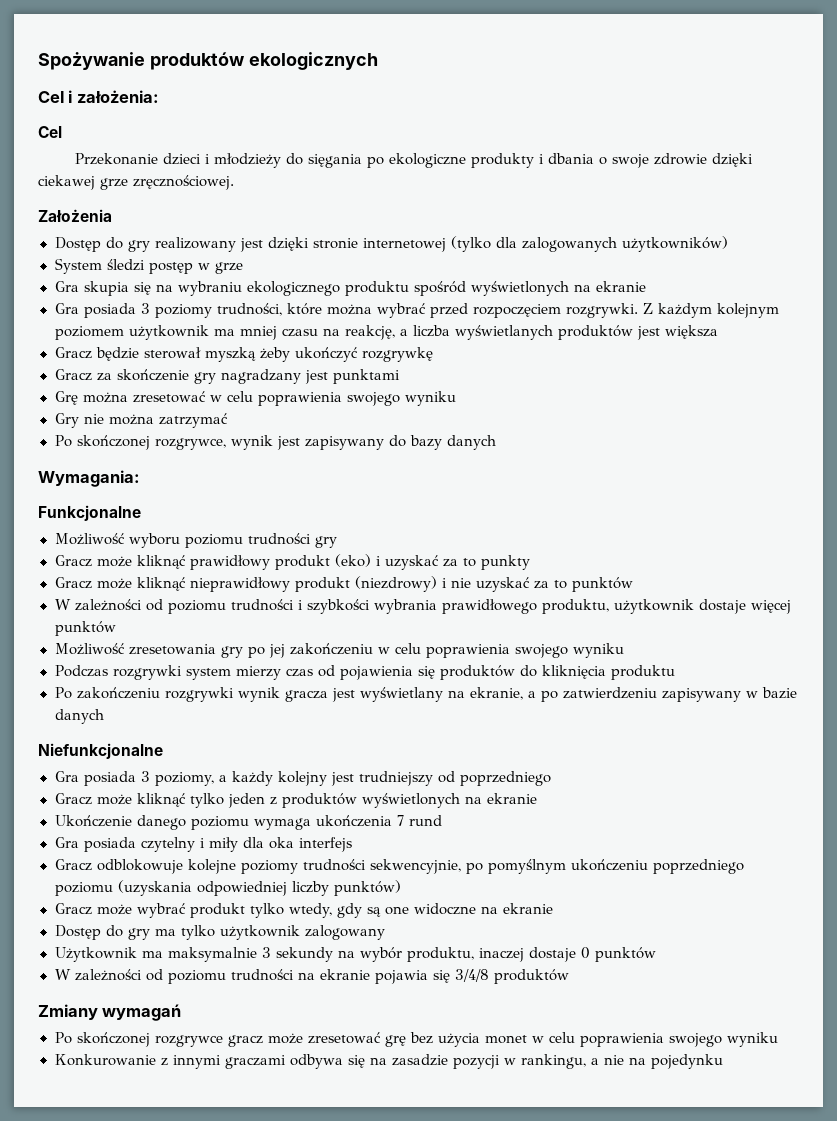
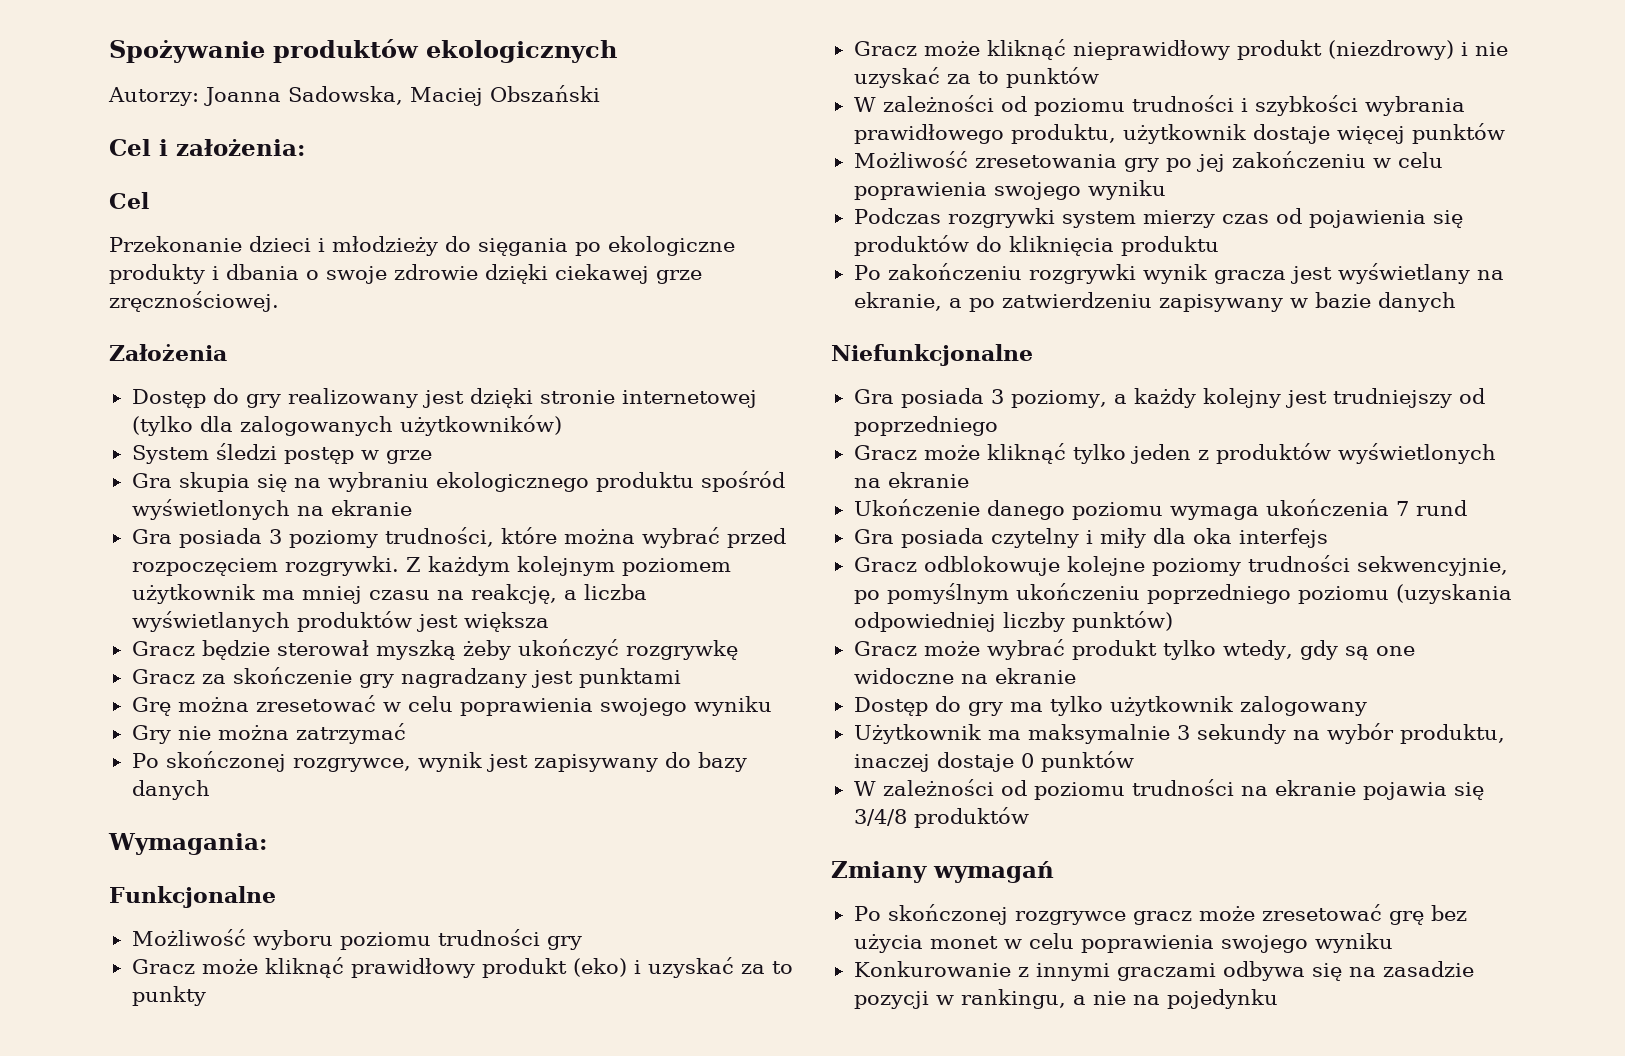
(378, 61) none -> [108,85,600,106] // Autorzy: Joanna Sadowska, Maciej Obszański

